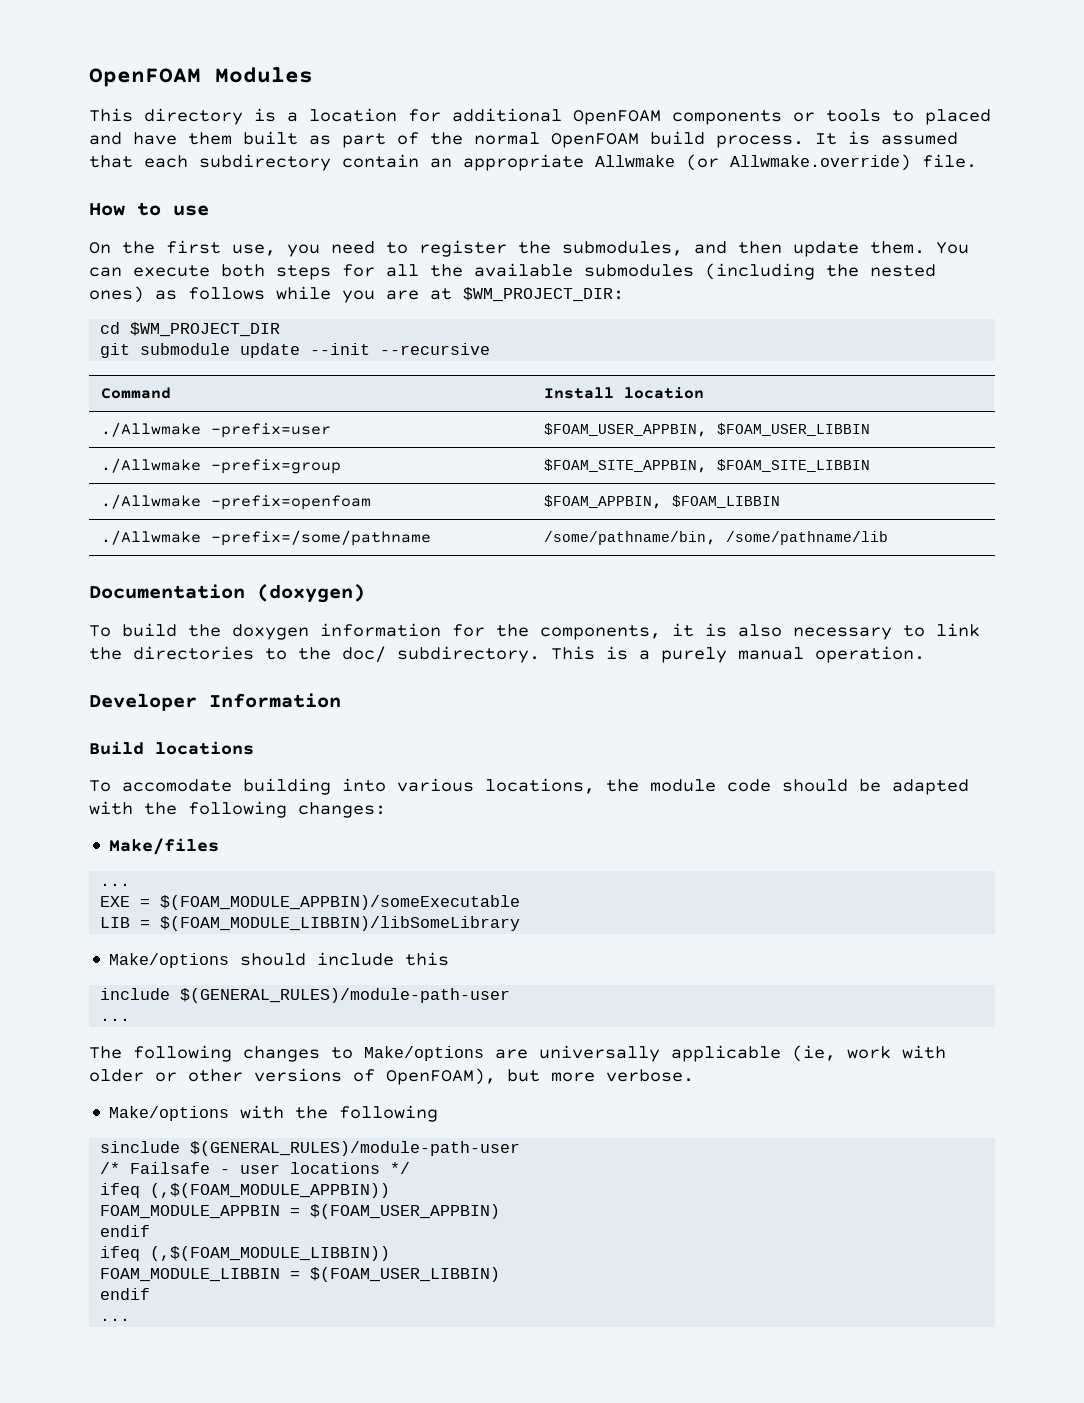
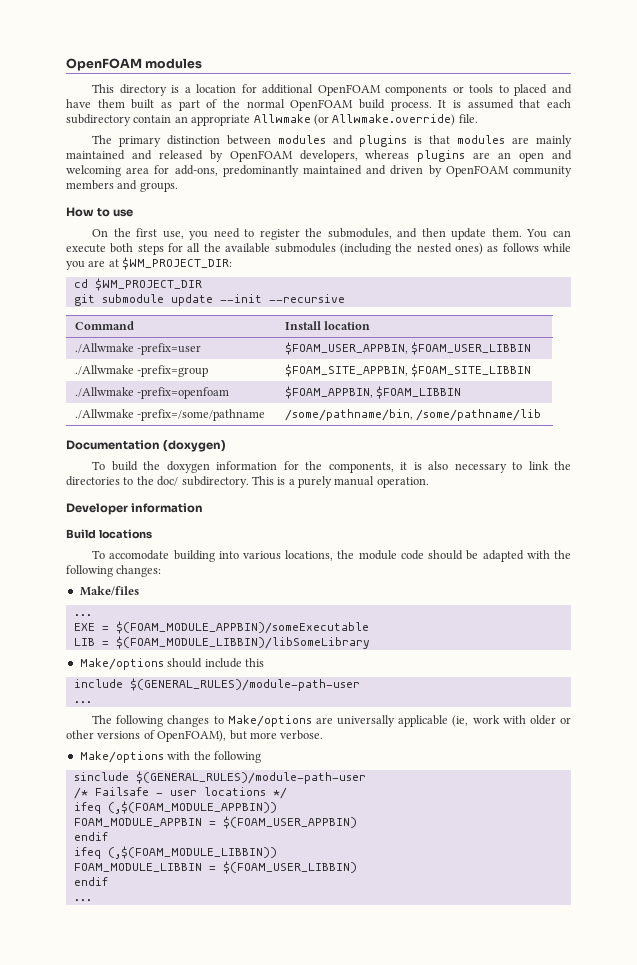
[89,67,313,87] OpenFOAM Modules -> [66,58,203,71] OpenFOAM modules
(977, 161) none -> [92,135,572,147] [66,150,573,162] [66,165,572,177] [66,180,178,192] // The primary distinction between modules and plugins is that modules are mainly maintained and released by OpenFOAM developers, whereas plugins are an open and welcoming area for add-ons, predominantly maintained and driven by OpenFOAM community members and groups.
[209,693,341,708] Information -> [131,503,204,513] information

